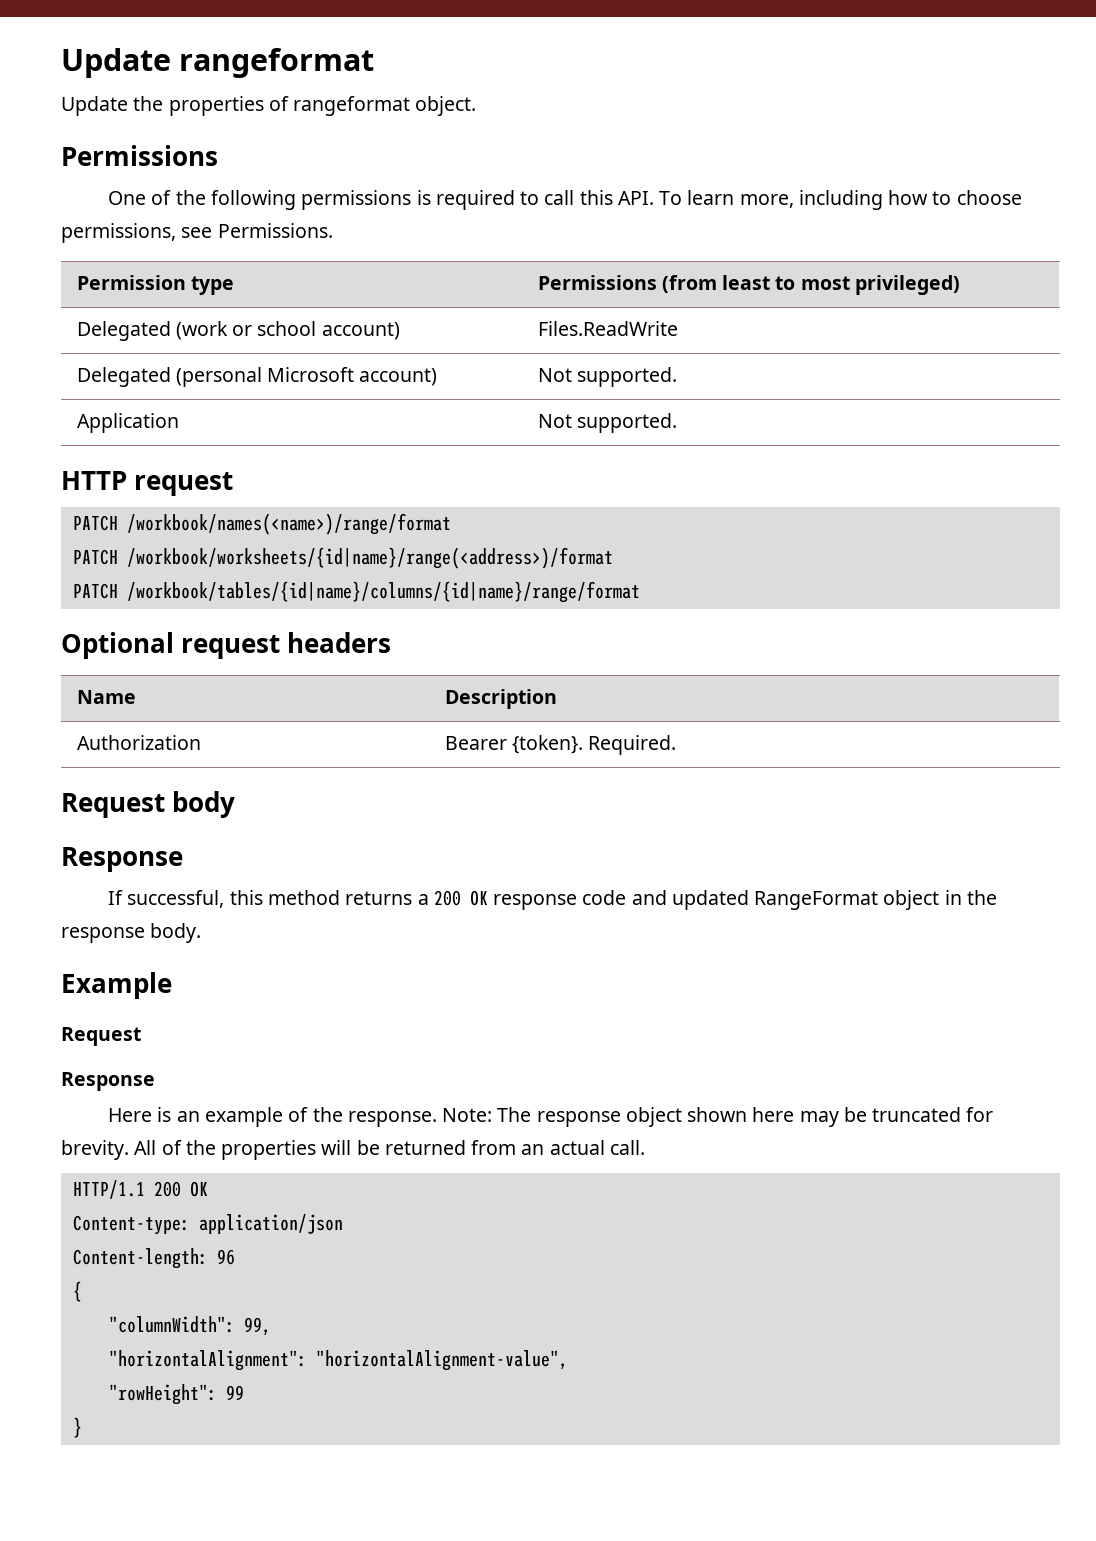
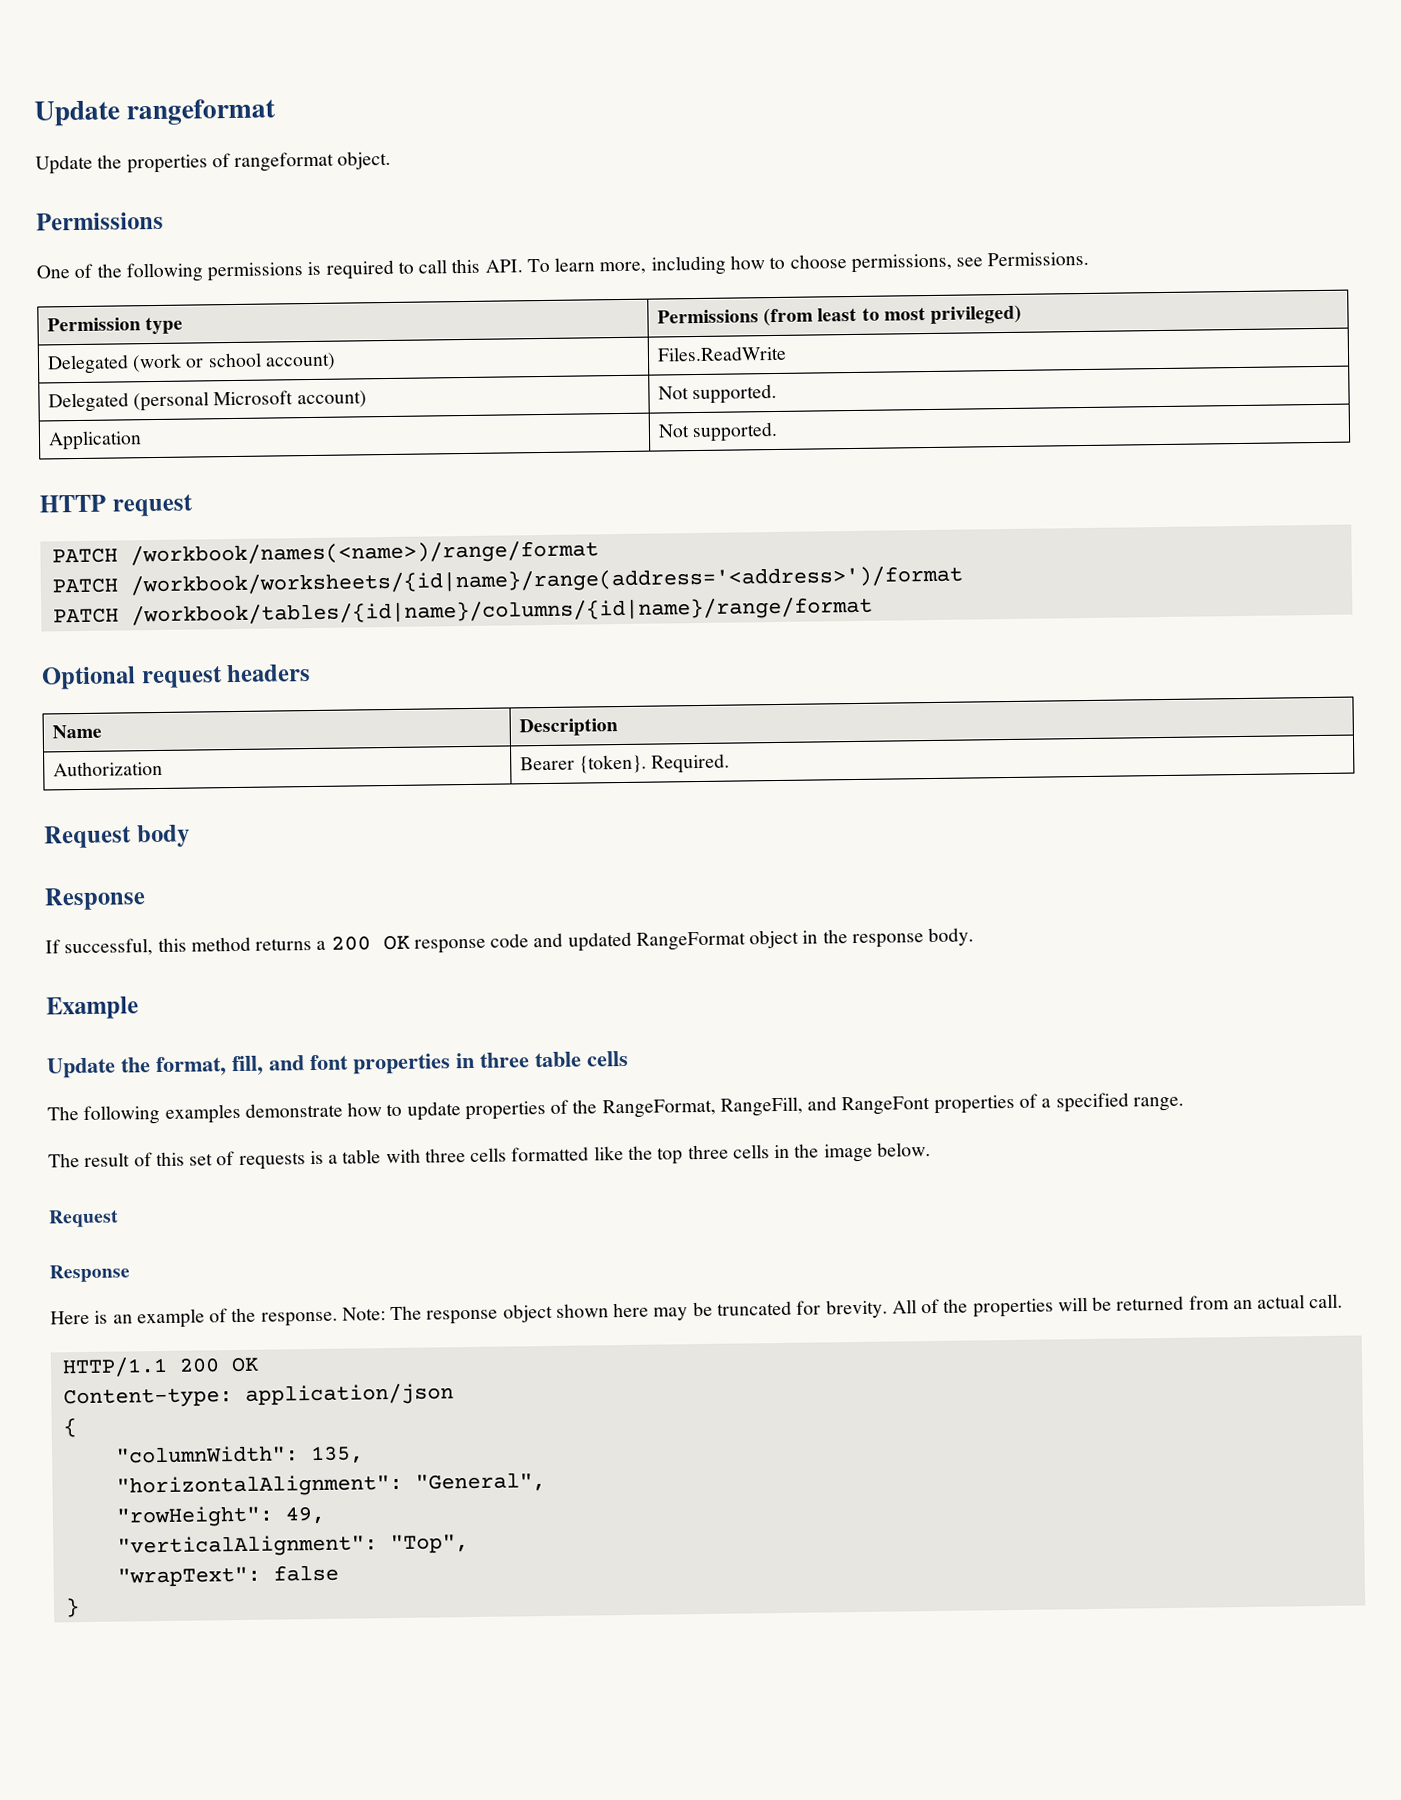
[126,547,613,569] /workbook/worksheets/{id|name}/range(<address>)/format -> [129,565,963,597] /workbook/worksheets/{id|name}/range(address='<address>')/format
(172, 985) none -> [46,1050,629,1079] [47,1092,1184,1125] [48,1142,931,1170] // Update the format, fill, and font properties in three table cells // The following examples demonstrate how to update properties of the RangeFormat, RangeFill, and RangeFont properties of a specified range. // The result of this set of requests is a table with three cells formatted like the top three cells in the image below.
[72,1248,235,1269] // Content-length: 96 -> (454, 1394) none
[243,1317,271,1336] 99, -> [310,1445,364,1465] 135,
[315,1350,568,1371] "horizontalAlignment-value", -> [414,1472,546,1493] "General",
[225,1385,244,1400] 99 -> [284,1506,326,1525] [116,1534,469,1558] [116,1564,339,1588] 49, // "verticalAlignment": "Top", // "wrapText": false

